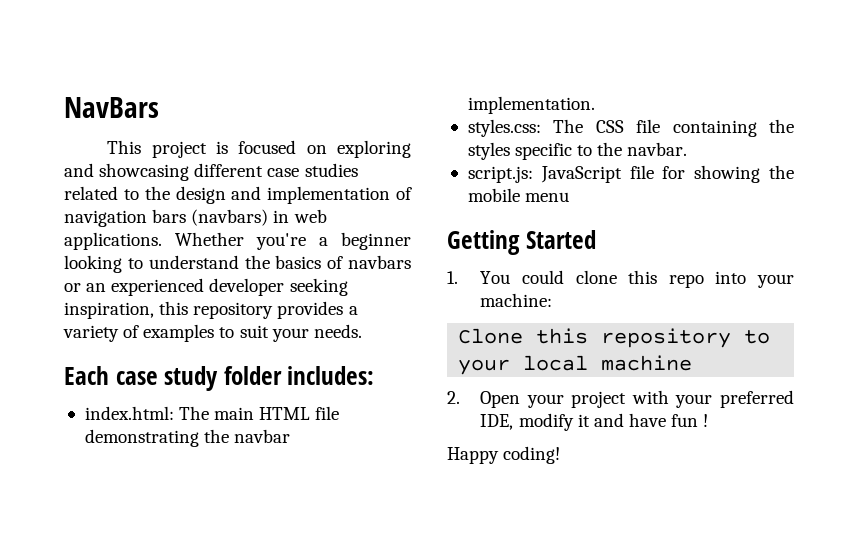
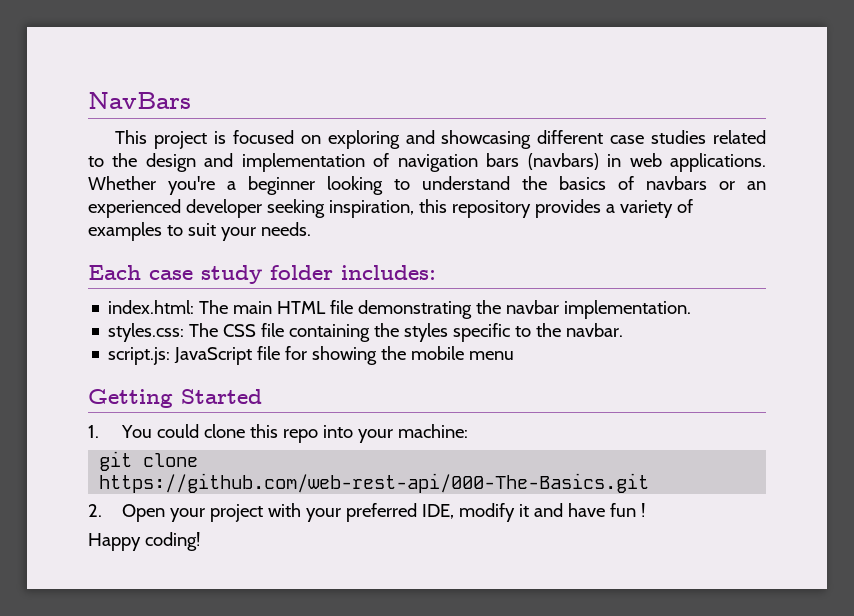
[458,328,771,348] [458,355,693,375] Clone this repository to your local machine -> [99,451,199,471] [99,473,650,493] git clone https://github.com/web-rest-api/000-The-Basics.git

